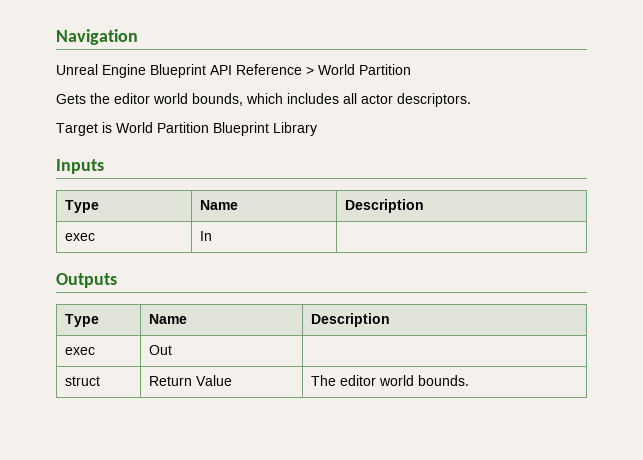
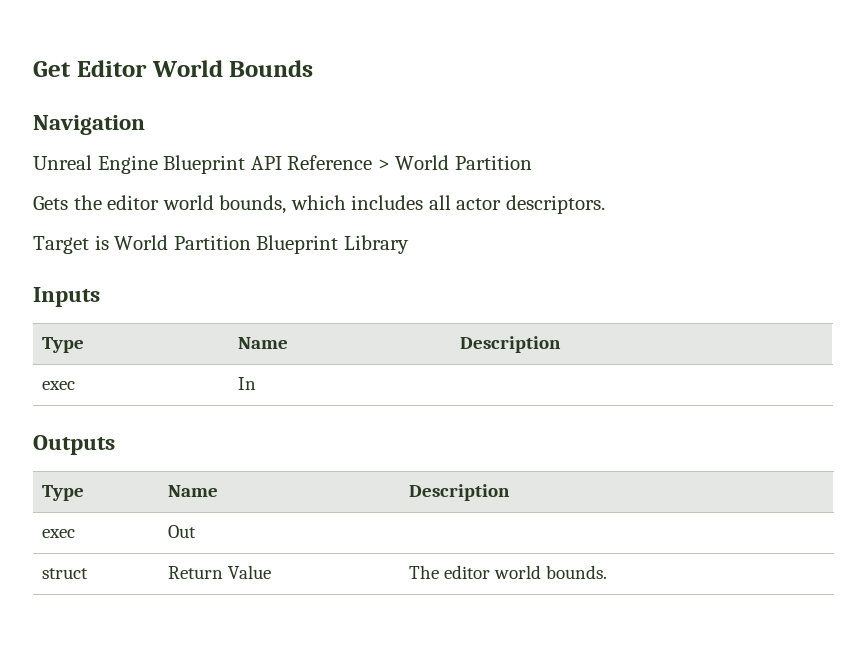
(56, 37) none -> [33,60,314,77] Get Editor World Bounds //

